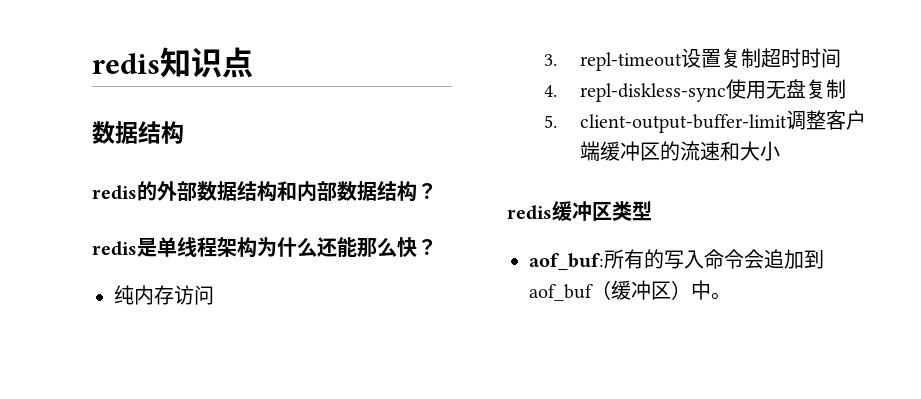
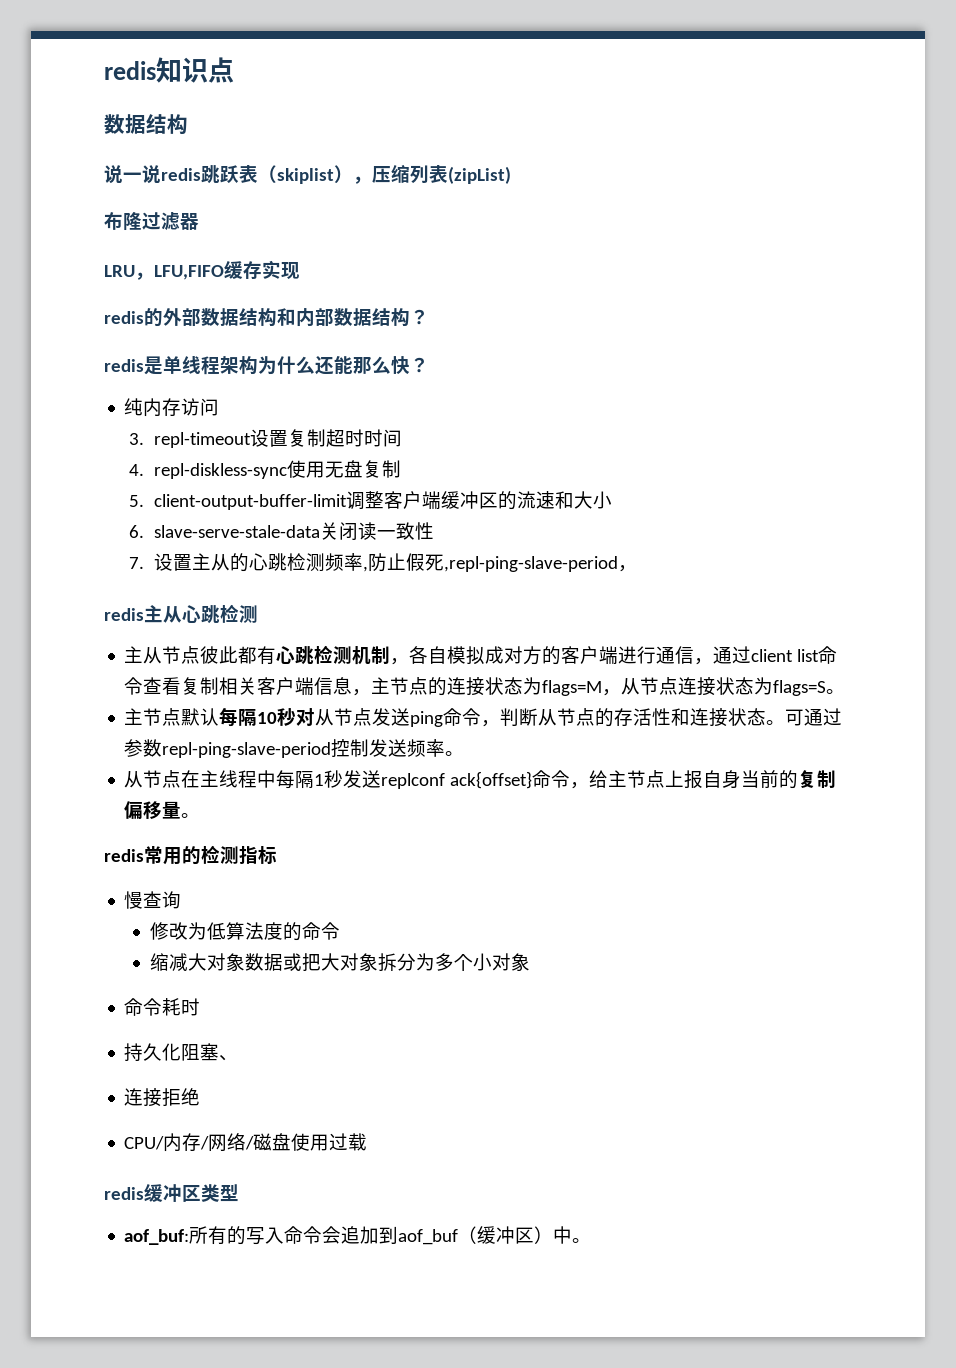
(184, 132) none -> [104,164,511,184] [104,212,199,231] [104,260,300,280] // 说一说redis跳跃表（skiplist），压缩列表(zipList) // 布隆过滤器 // LRU，LFU,FIFO缓存实现
(781, 151) none -> [129,522,435,541] [129,553,638,572] [104,604,258,624] [124,645,838,665] [124,677,846,696] [124,707,843,727] [124,739,465,758] [124,770,837,789] [124,801,201,819] [104,845,277,865] [124,891,182,909] [149,922,340,941] [149,953,530,972] [124,998,201,1016] [124,1043,239,1062] [124,1088,201,1107] [124,1133,368,1152] // 6. slave-serve-stale-data关闭读一致性 // 7.设置主从的心跳检测频率,防止假死,repl-ping-slave-period， // redis主从心跳检测 // 主从节点彼此都有心跳检测机制，各自模拟成对方的客户端进行通信，通过client list命令查看复制相关客户端信息，主节点的连接状态为flags=M，从节点连接状态为flags=S。 // 主节点默认每隔10秒对从节点发送ping命令，判断从节点的存活性和连接状态。可通过参数repl-ping-slave-period控制发送频率。 // 从节点在主线程中每隔1秒发送replconf ack{offset}命令，给主节点上报自身当前的复制偏移量。 // redis常用的检测指标 // 慢查询 // 修改为低算法度的命令 // 缩减大对象数据或把大对象拆分为多个小对象 // 命令耗时 // 持久化阻塞、 // 连接拒绝 // CPU/内存/网络/磁盘使用过载

